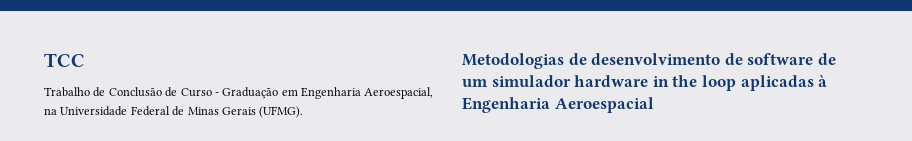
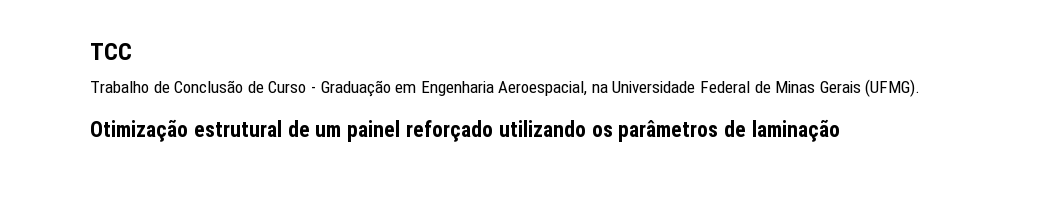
[462,53,836,69] [462,75,828,91] [462,97,654,113] Metodologias de desenvolvimento de software de um simulador hardware in the loop aplicadas à Engenharia Aeroespacial -> [90,119,841,142] Otimização estrutural de um painel reforçado utilizando os parâmetros de laminação

